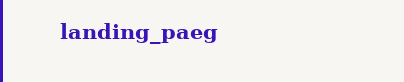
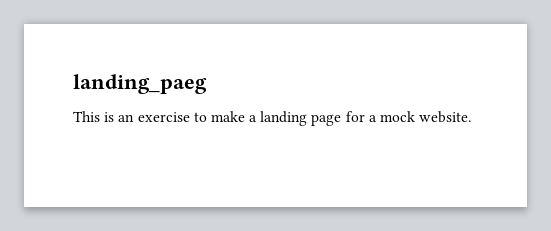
(218, 33) none -> [73,111,472,126] // This is an exercise to make a landing page for a mock website.

